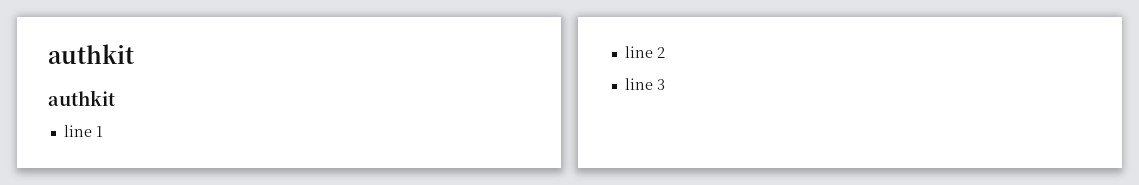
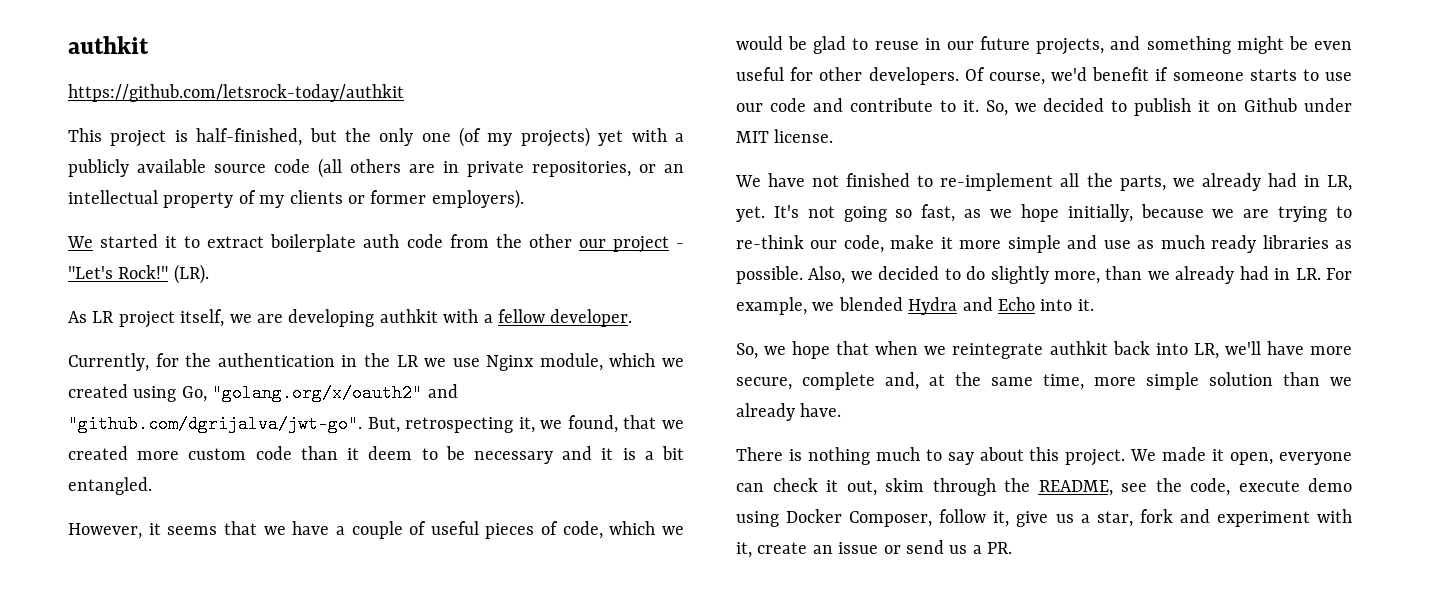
[48,44,134,64] [48,90,115,106] [63,125,103,137] [624,46,665,58] [624,78,665,90] authkit // authkit // line 1 // line 2 // line 3 -> [68,36,149,54] [68,84,404,102] [68,127,684,147] [68,158,684,178] [68,189,524,209] [67,234,685,253] [68,264,209,284] [68,309,633,328] [68,353,684,371] [68,384,458,402] [68,415,684,433] [68,446,684,464] [68,477,152,495] [68,521,684,539] [736,36,1352,55] [736,67,1352,85] [736,98,1352,116] [736,129,834,143] [735,173,1352,191] [736,204,1352,222] [736,235,1352,253] [736,266,1352,284] [736,297,1094,315] [736,341,1352,359] [736,372,1352,390] [736,403,842,421] [736,447,1352,466] [736,478,1352,496] [736,509,1352,527] [736,540,1013,558] authkit // https://github.com/letsrock-today/authkit // This project is half-finished, but the only one (of my projects) yet with a publicly available source code (all others are in private repositories, or an intellectual property of my clients or former employers). // We started it to extract boilerplate auth code from the other our project - "Let's Rock!" (LR). // As LR project itself, we are developing authkit with a fellow developer. // Currently, for the authentication in the LR we use Nginx module, which we created using Go, "golang.org/x/oauth2" and "github.com/dgrijalva/jwt-go". But, retrospecting it, we found, that we created more custom code than it deem to be necessary and it is a bit entangled. // However, it seems that we have a couple of useful pieces of code, which we would be glad to reuse in our future projects, and something might be even useful for other developers. Of course, we'd benefit if someone starts to use our code and contribute to it. So, we decided to publish it on Github under MIT license. // We have not finished to re-implement all the parts, we already had in LR, yet. It's not going so fast, as we hope initially, because we are trying to re-think our code, make it more simple and use as much ready libraries as possible. Also, we decided to do slightly more, than we already had in LR. For example, we blended Hydra and Echo into it. // So, we hope that when we reintegrate authkit back into LR, we'll have more secure, complete and, at the same time, more simple solution than we already have. // There is nothing much to say about this project. We made it open, everyone can check it out, skim through the README, see the code, execute demo using Docker Composer, follow it, give us a star, fork and experiment with it, create an issue or send us a PR.

